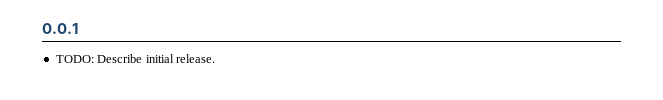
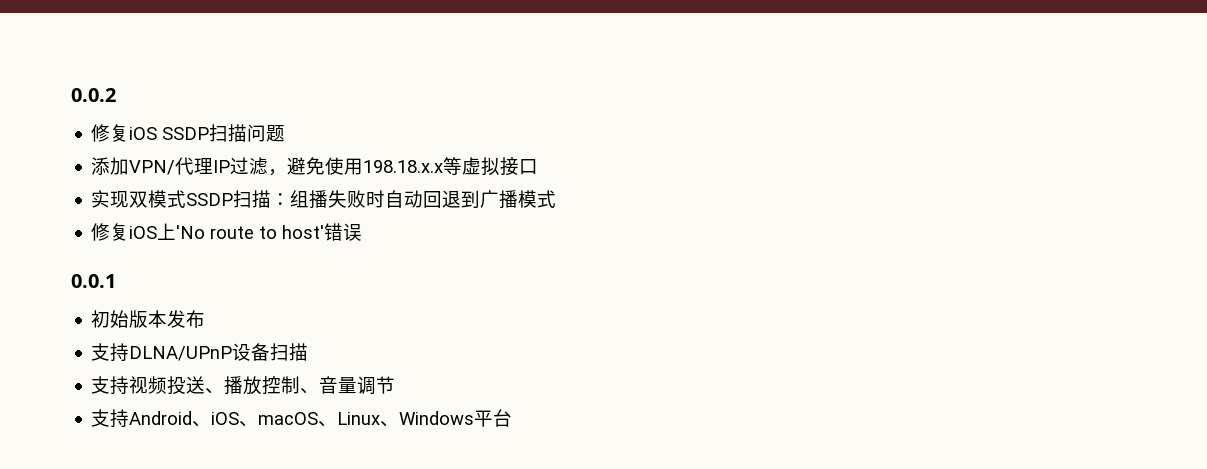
[42,23,78,34] [55,54,215,63] 0.0.1 // TODO: Describe initial release. -> [71,88,116,102] [91,124,286,142] [91,157,539,176] [91,190,557,209] [91,223,363,241] [71,274,116,288] [91,310,206,328] [91,343,309,362] [91,376,396,395] [91,409,513,428] 0.0.2 // 修复iOS SSDP扫描问题 // 添加VPN/代理IP过滤，避免使用198.18.x.x等虚拟接口 // 实现双模式SSDP扫描：组播失败时自动回退到广播模式 // 修复iOS上'No route to host'错误 // 0.0.1 // 初始版本发布 // 支持DLNA/UPnP设备扫描 // 支持视频投送、播放控制、音量调节 // 支持Android、iOS、macOS、Linux、Windows平台

